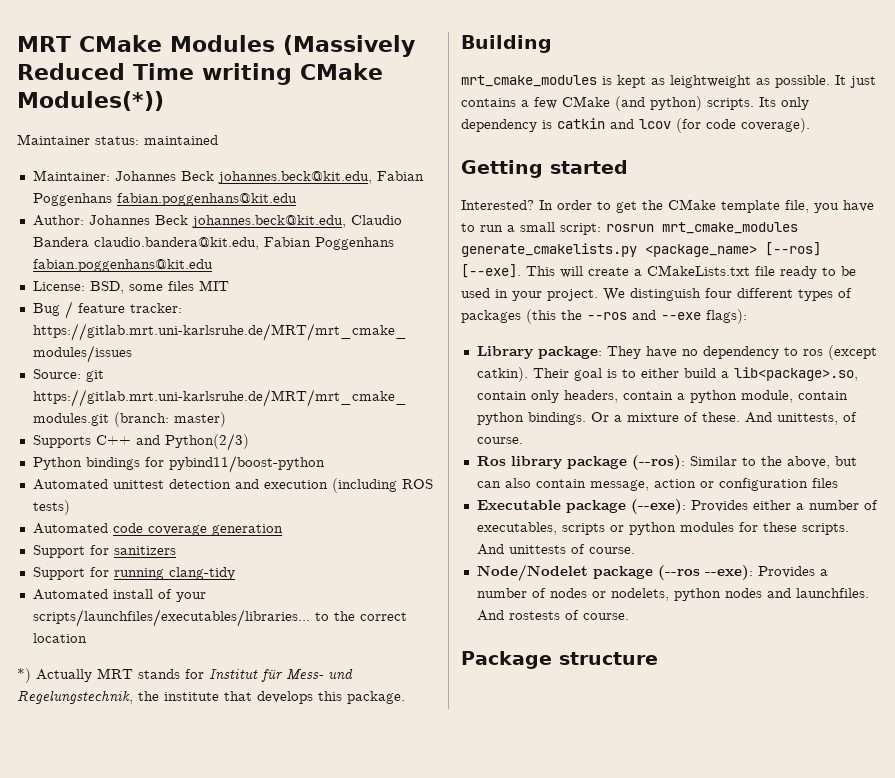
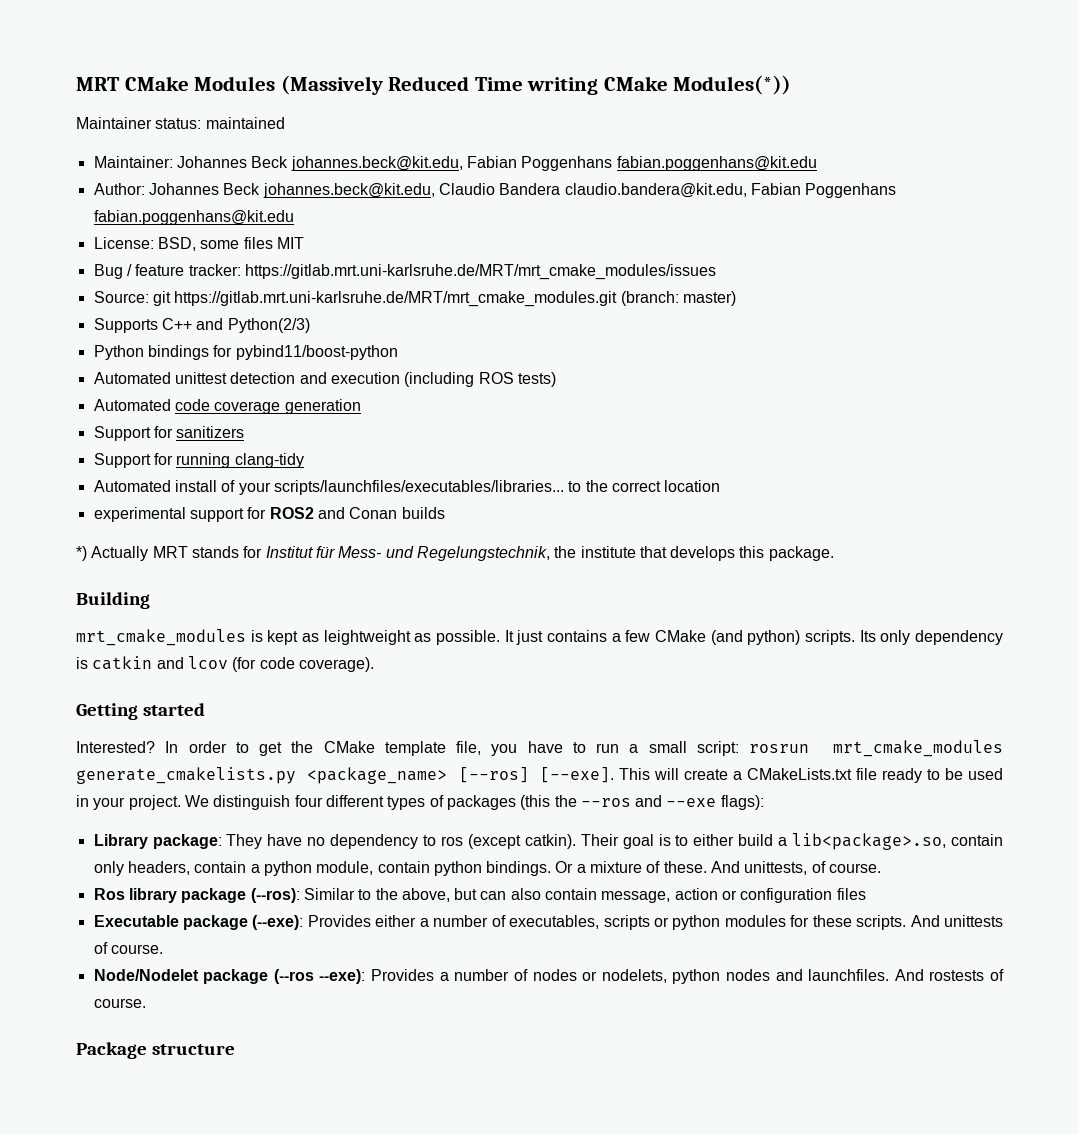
(87, 638) none -> [93,507,445,522] // experimental support for ROS2 and Conan builds

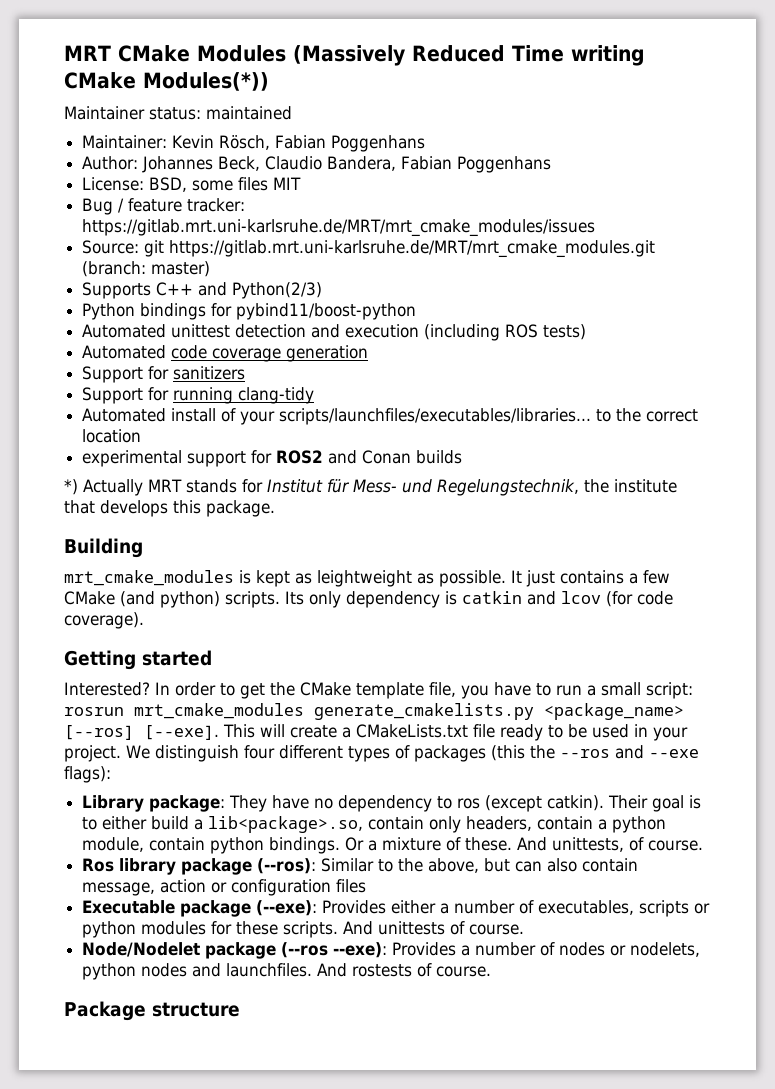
[176,156,817,171] Johannes Beck johannes.beck@kit.edu, Fabian Poggenhans fabian.poggenhans@kit.edu -> [172,135,426,152] Kevin Rösch, Fabian Poggenhans
[223,183,897,198] [93,210,294,225] Beck johannes.beck@kit.edu, Claudio Bandera claudio.bandera@kit.edu, Fabian Poggenhans fabian.poggenhans@kit.edu -> [218,156,552,173] Beck, Claudio Bandera, Fabian Poggenhans

